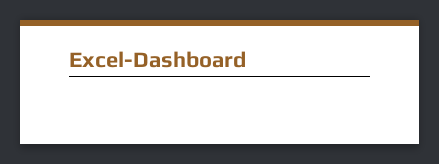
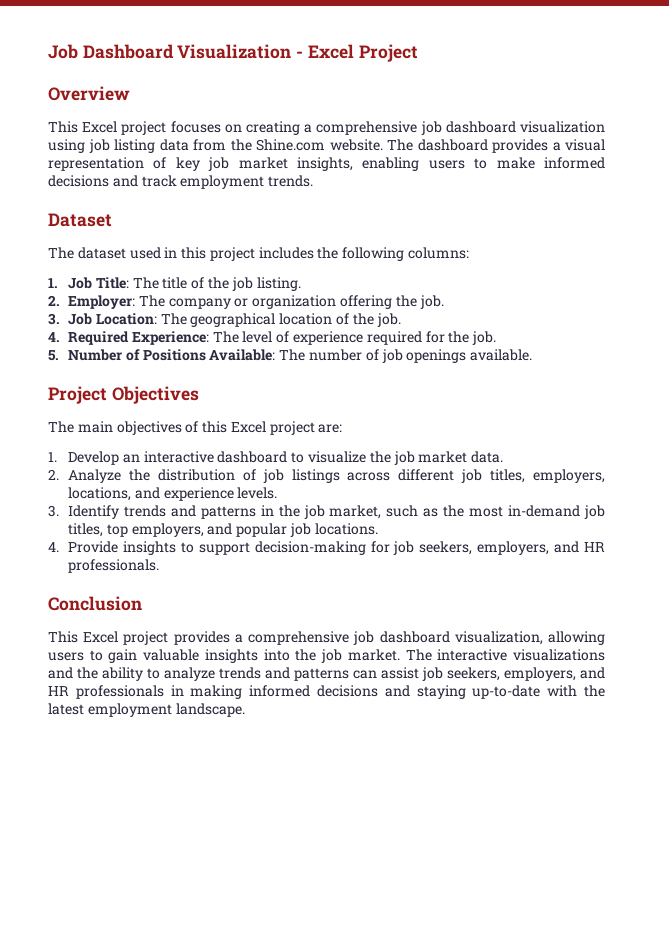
[69,51,246,68] Excel-Dashboard -> [48,44,418,62] [48,86,130,101] [48,121,605,135] [48,139,605,153] [48,157,605,171] [48,175,314,189] [48,213,112,227] [48,247,470,261] [48,277,301,291] [48,295,444,309] [48,313,401,327] [48,331,497,345] [48,349,533,363] [48,386,199,404] [48,421,343,435] [48,451,504,465] [48,469,605,483] [68,487,278,501] [48,505,605,519] [68,523,378,537] [48,541,605,555] [68,559,160,573] [48,596,142,611] [48,631,605,645] [48,649,606,663] [48,667,605,681] [48,685,605,699] [48,703,245,717] Job Dashboard Visualization - Excel Project // Overview // This Excel project focuses on creating a comprehensive job dashboard visualization using job listing data from the Shine.com website. The dashboard provides a visual representation of key job market insights, enabling users to make informed decisions and track employment trends. // Dataset // The dataset used in this project includes the following columns: // 1. Job Title: The title of the job listing. // 2. Employer: The company or organization offering the job. // 3. Job Location: The geographical location of the job. // 4. Required Experience: The level of experience required for the job. // 5. Number of Positions Available: The number of job openings available. // Project Objectives // The main objectives of this Excel project are: // 1. Develop an interactive dashboard to visualize the job market data. // 2. Analyze the distribution of job listings across different job titles, employers, locations, and experience levels. // 3. Identify trends and patterns in the job market, such as the most in-demand job titles, top employers, and popular job locations. // 4. Provide insights to support decision-making for job seekers, employers, and HR professionals. // Conclusion // This Excel project provides a comprehensive job dashboard visualization, allowing users to gain valuable insights into the job market. The interactive visualizations and the ability to analyze trends and patterns can assist job seekers, employers, and HR professionals in making informed decisions and staying up-to-date with the latest employment landscape.

